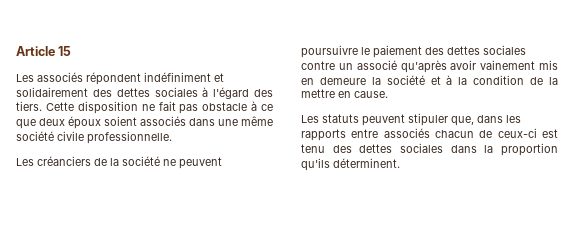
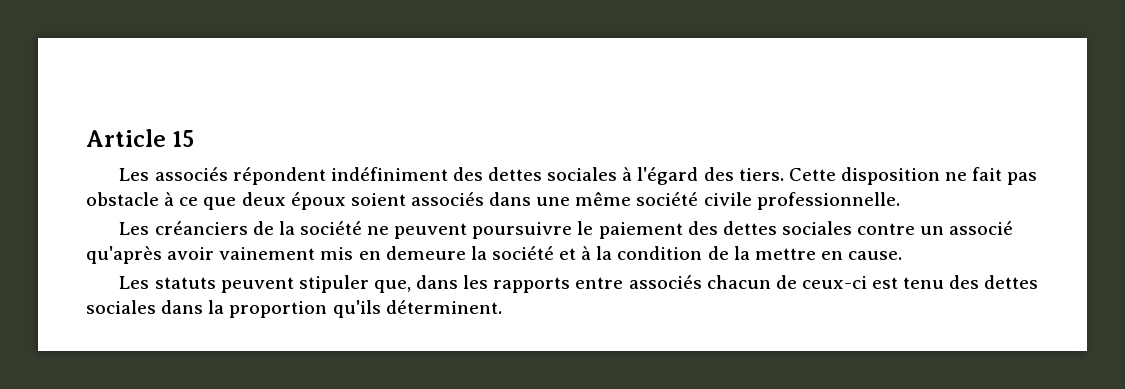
[214,73,224,82] [16,87,88,97] et solidairement -> (448, 174) none

